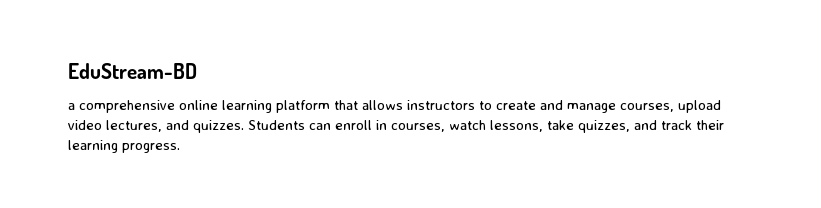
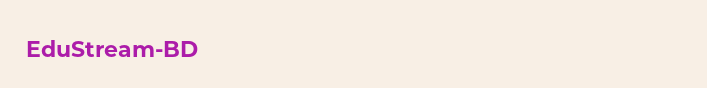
[68,100,721,113] [68,120,724,133] [68,140,180,153] // a comprehensive online learning platform that allows instructors to create and manage courses, upload video lectures, and quizzes. Students can enroll in courses, watch lessons, take quizzes, and track their learning progress. -> (198, 48) none

